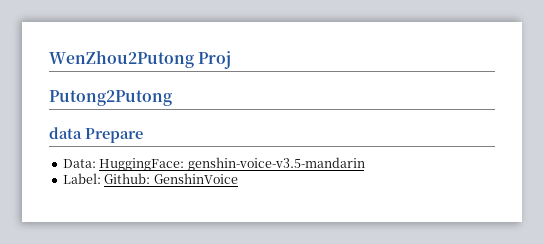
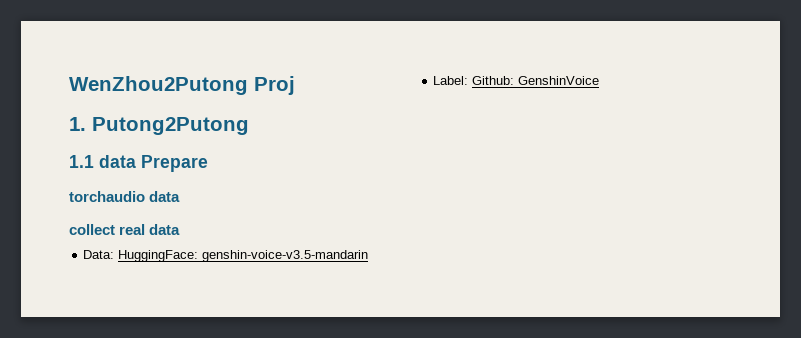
(232, 60) none -> [69,117,86,131] 1.
(172, 98) none -> [69,155,94,168] 1.1
(143, 135) none -> [69,191,181,202] [69,224,181,235] // torchaudio data // collect real data

